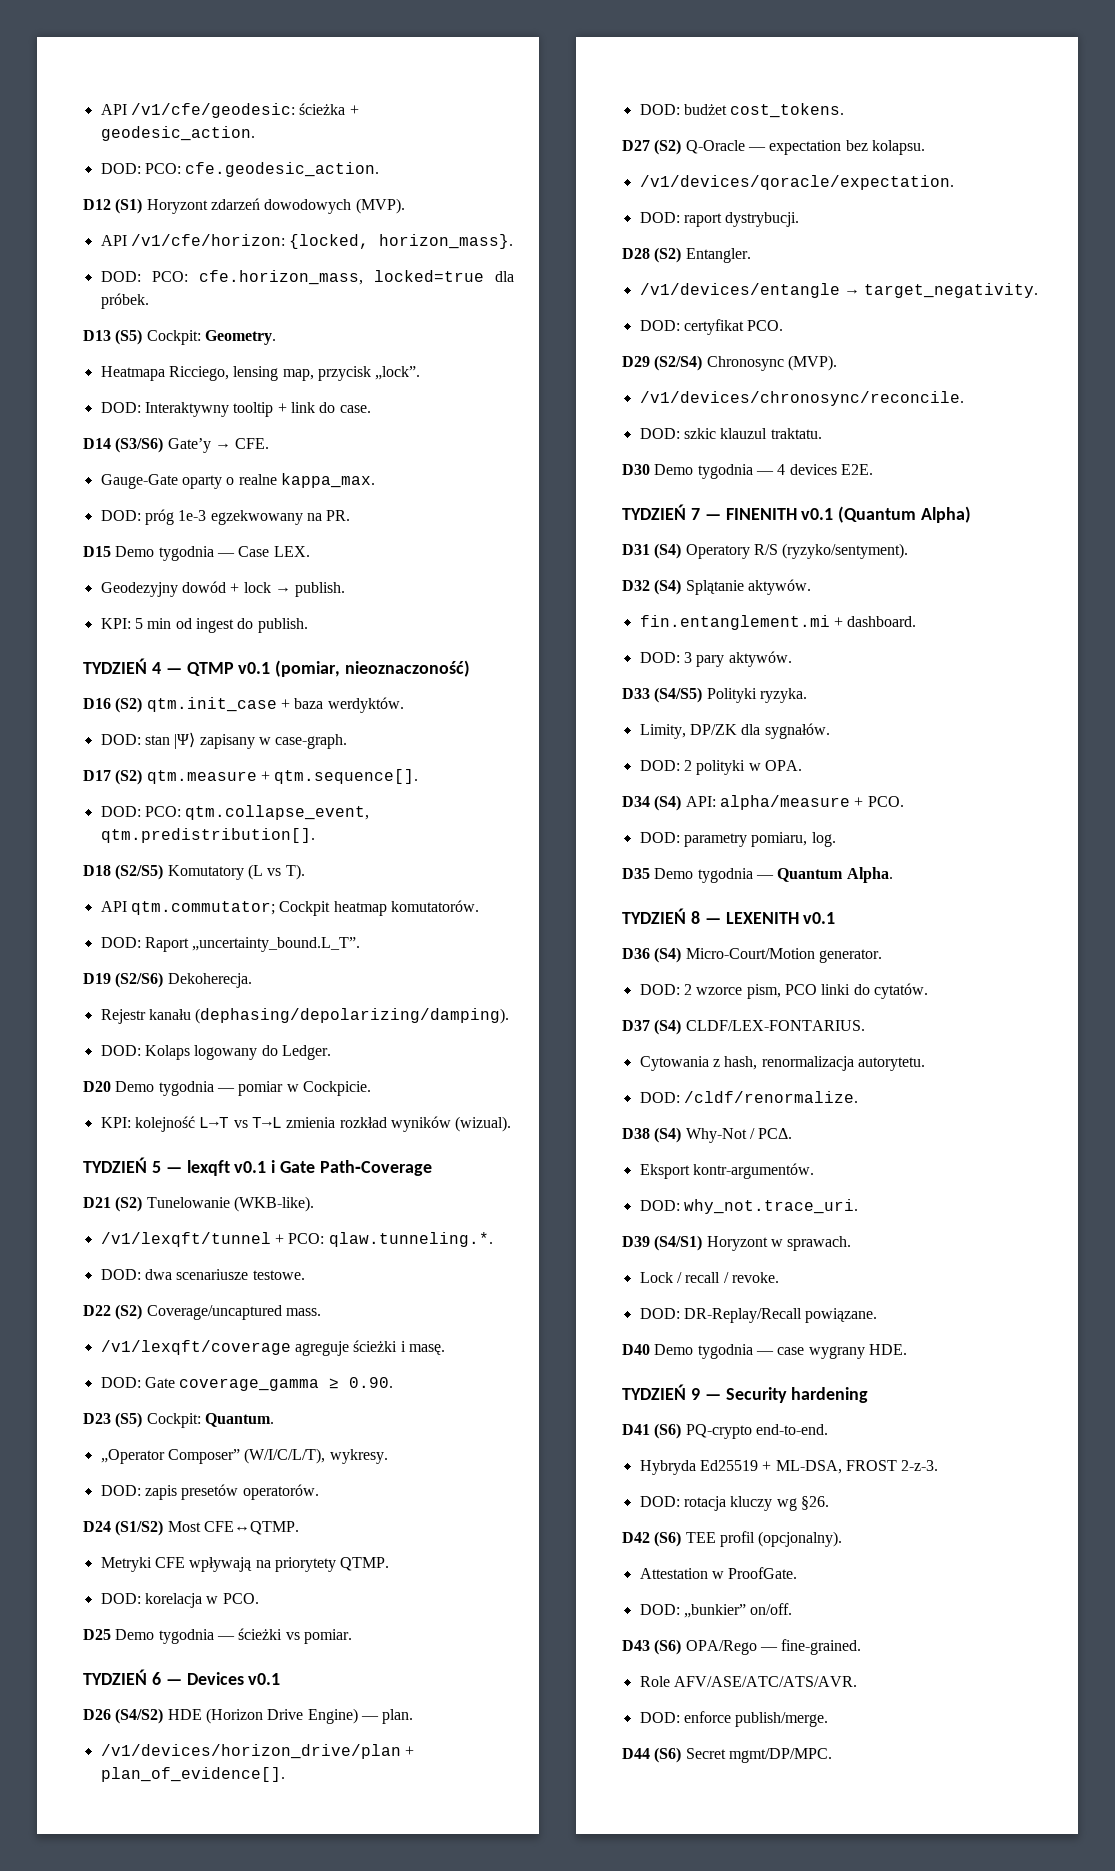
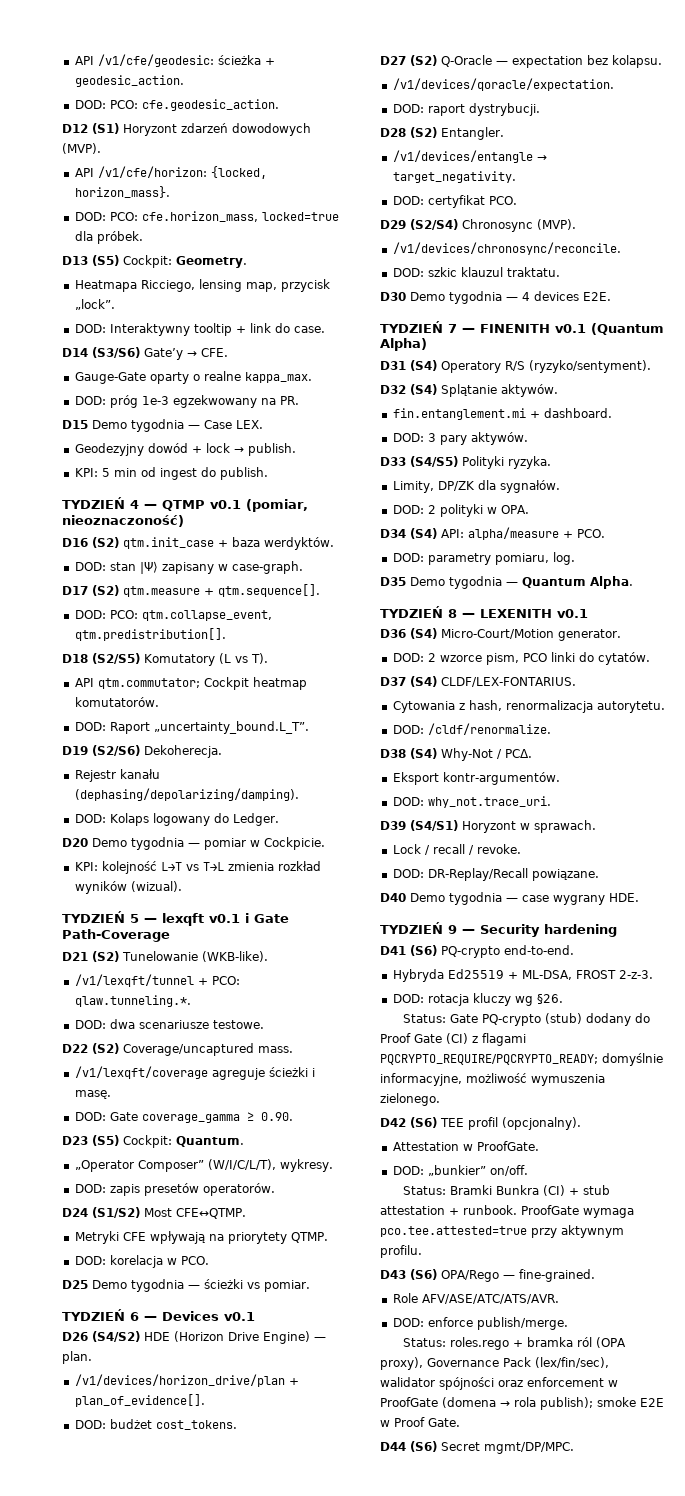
(829, 1503) none -> [403,1013,651,1026] [380,1033,526,1046] [380,1053,663,1066] [380,1073,605,1086] [380,1093,440,1106] // Status: Gate PQ‑crypto (stub) dodany do Proof Gate (CI) z flagami PQCRYPTO_REQUIRE/PQCRYPTO_READY; domyślnie informacyjne, możliwość wymuszenia zielonego.
(793, 1609) none -> [403,1185,611,1196] [380,1205,634,1218] [380,1225,624,1238] [380,1245,422,1258] // Status: Bramki Bunkra (CI) + stub attestation + runbook. ProofGate wymaga pco.tee.attested=true przy aktywnym profilu.
(829, 1719) none -> [403,1337,627,1350] [380,1357,609,1370] [380,1377,618,1390] [380,1397,664,1410] [380,1417,460,1427] // Status: roles.rego + bramka ról (OPA proxy), Governance Pack (lex/fin/sec), walidator spójności oraz enforcement w ProofGate (domena → rola publish); smoke E2E w Proof Gate.

